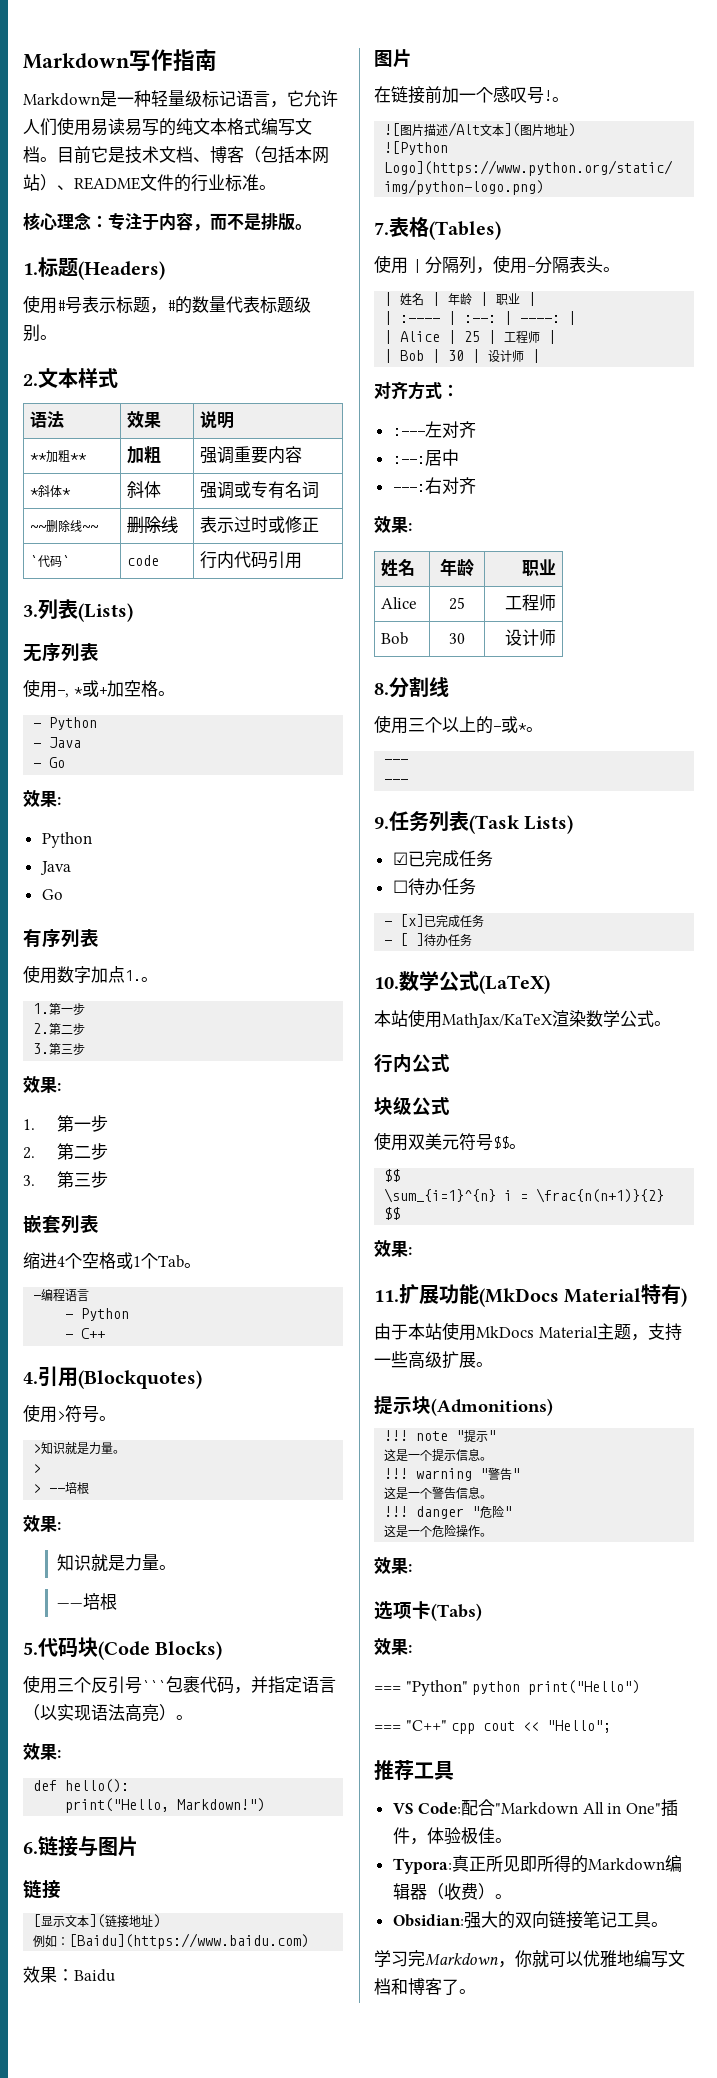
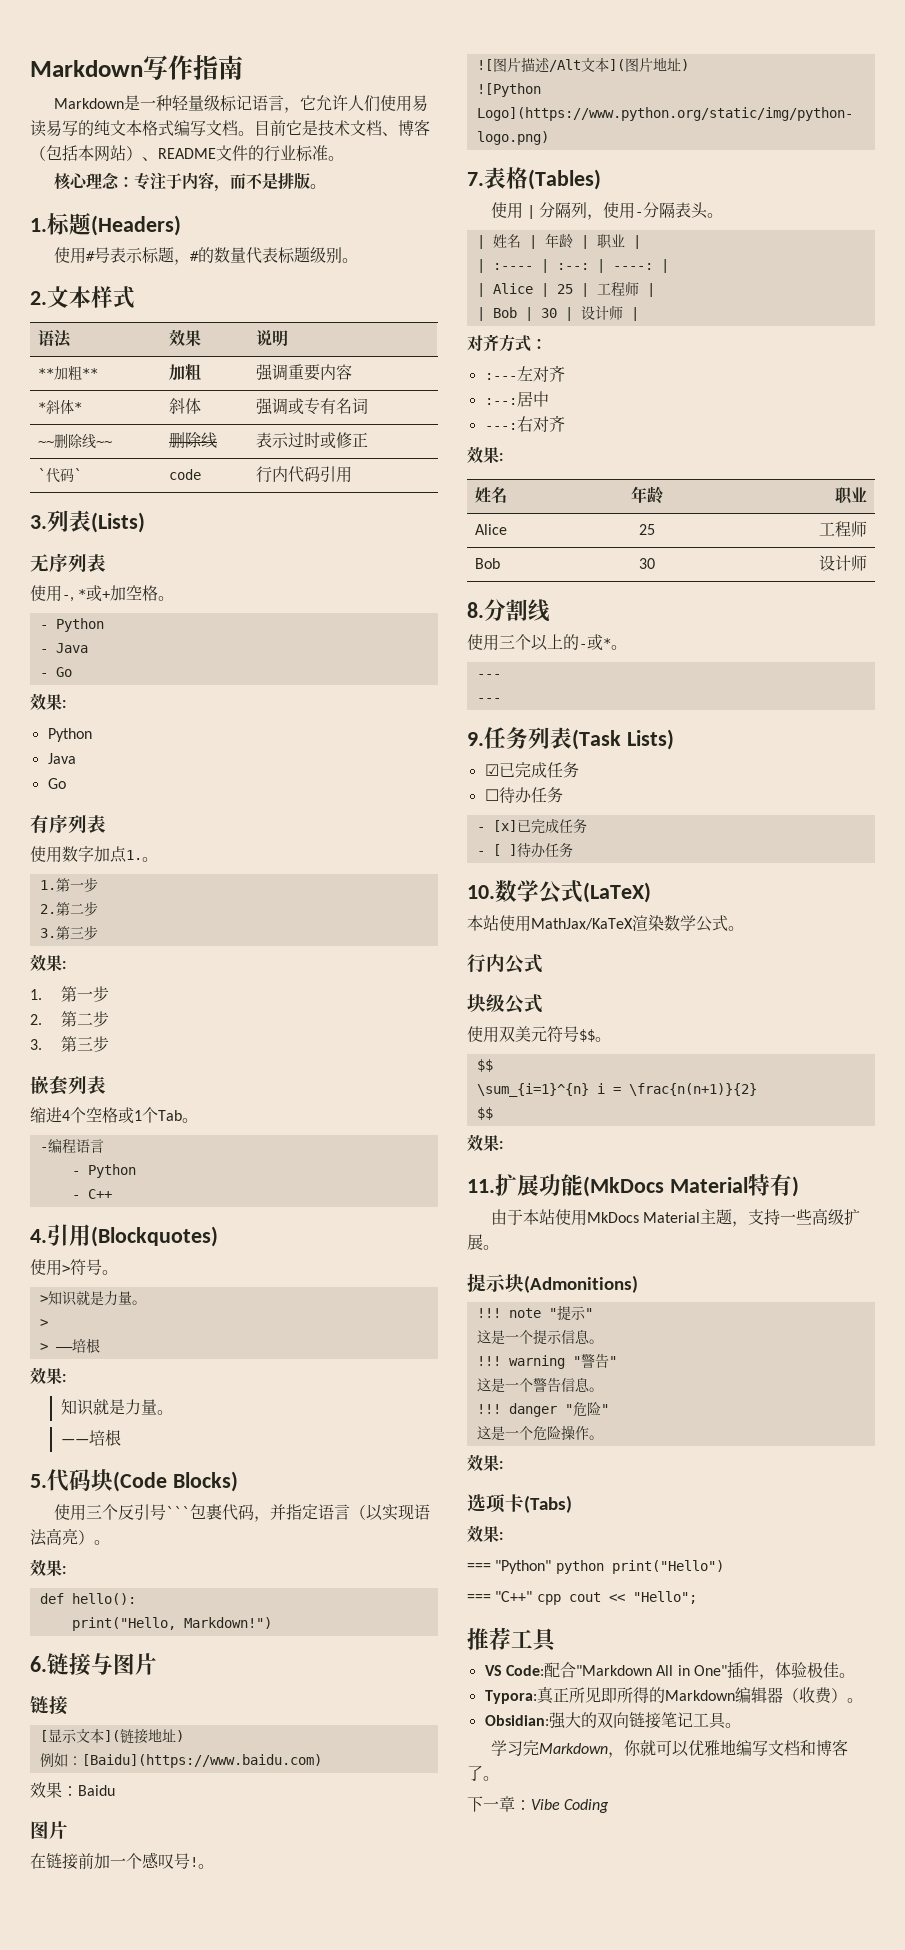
(476, 1991) none -> [467,1796,610,1813] // 下一章：Vibe Coding

